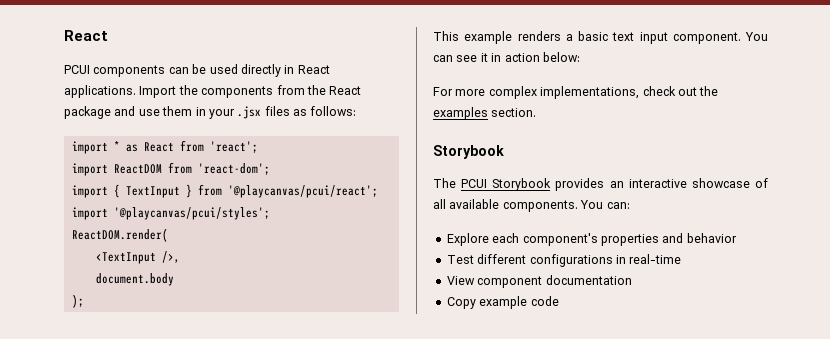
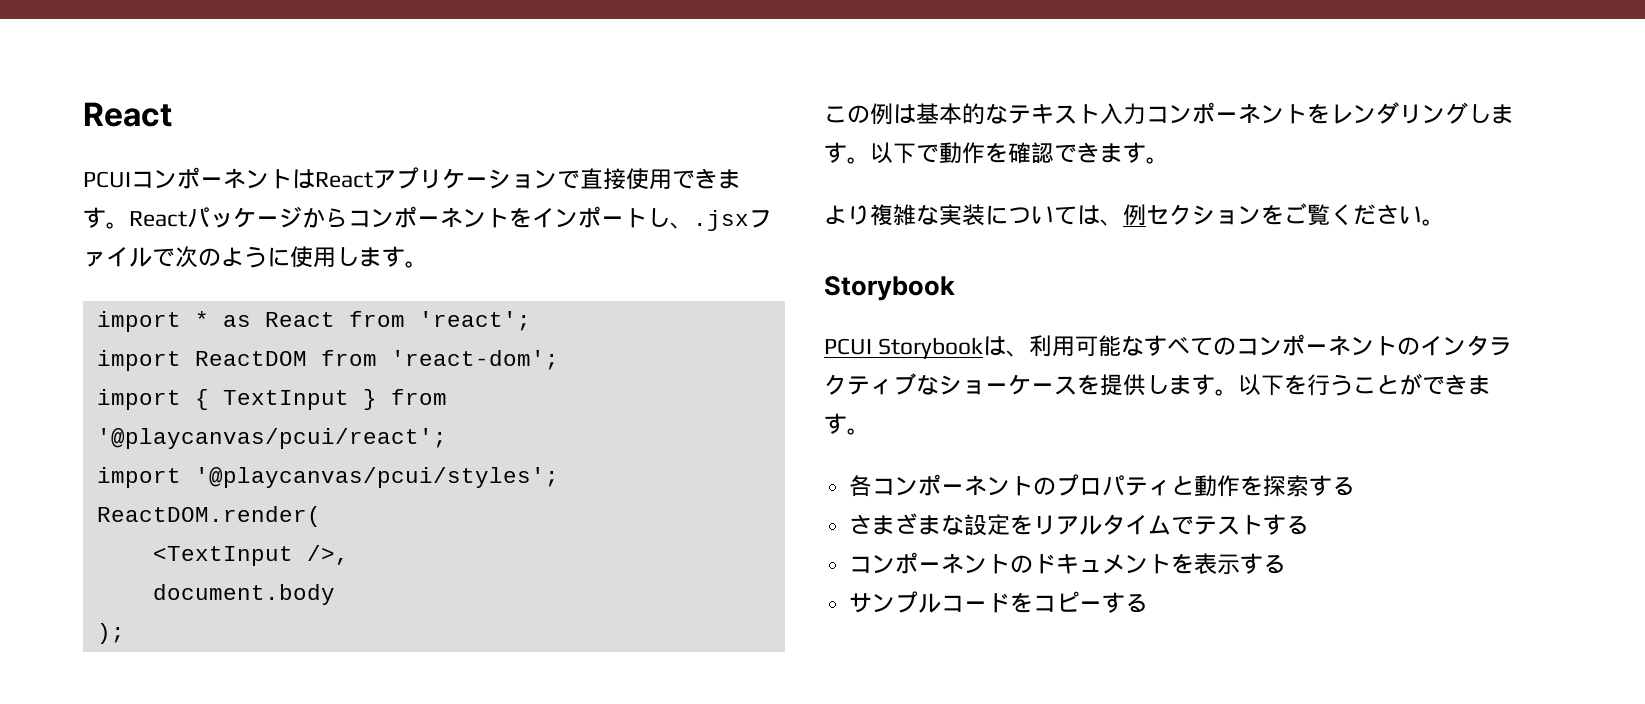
[93,64,330,77] [64,85,362,98] [64,106,357,119] components can be used directly in React applications. Import the components from the React package and use them in your .jsx files as follows: -> [131,167,741,190] [83,206,772,231] [83,246,428,268] コンポーネントはReactアプリケーションで直接使用できます。Reactパッケージからコンポーネントをインポートし、.jsxファイルで次のように使用します。
[433,31,768,44] [433,52,580,62] [433,86,719,99] [433,107,537,120] This example renders a basic text input component. You can see it in action below: // For more complex implementations, check out the examples section. -> [824,102,1514,125] [824,142,1169,164] [824,203,1445,226] この例は基本的なテキスト入力コンポーネントをレンダリングします。以下で動作を確認できます。 // より複雑な実装については、例セクションをご覧ください。
[433,178,456,188] The -> (955, 288) none
[555,178,768,191] [433,199,630,212] [446,233,737,246] [446,254,682,267] [446,275,632,288] [446,296,559,309] provides an interactive showcase of all available components. You can: // Explore each component's properties and behavior // Test different configurations in real-time // View component documentation // Copy example code -> [983,334,1513,357] [824,373,1491,396] [824,413,870,435] [849,474,1356,497] [849,513,1310,536] [849,552,1287,575] [849,591,1149,613] は、利用可能なすべてのコンポーネントのインタラクティブなショーケースを提供します。以下を行うことができます。 // 各コンポーネントのプロパティと動作を探索する // さまざまな設定をリアルタイムでテストする // コンポーネントのドキュメントを表示する // サンプルコードをコピーする

